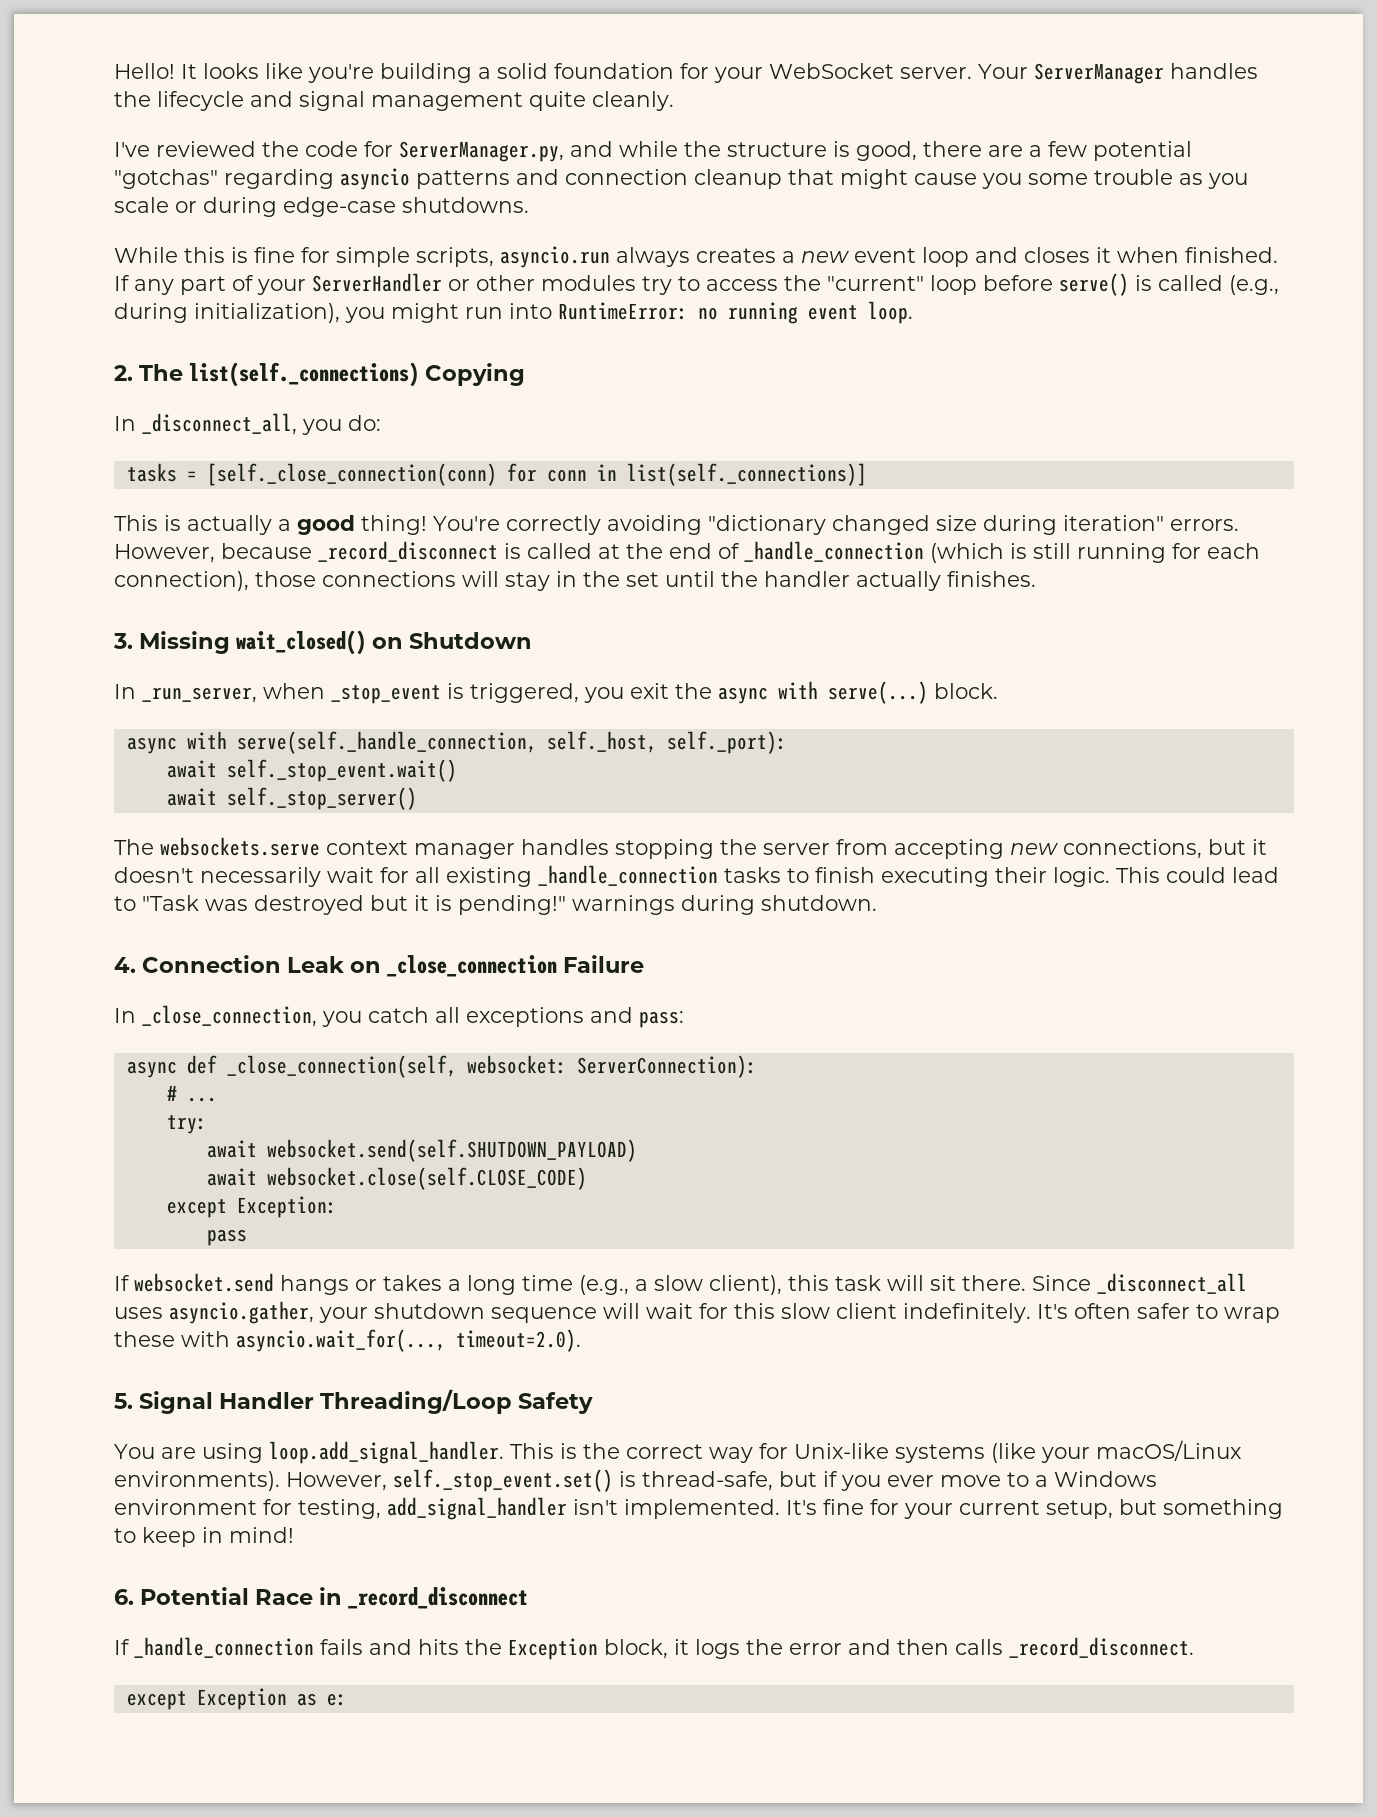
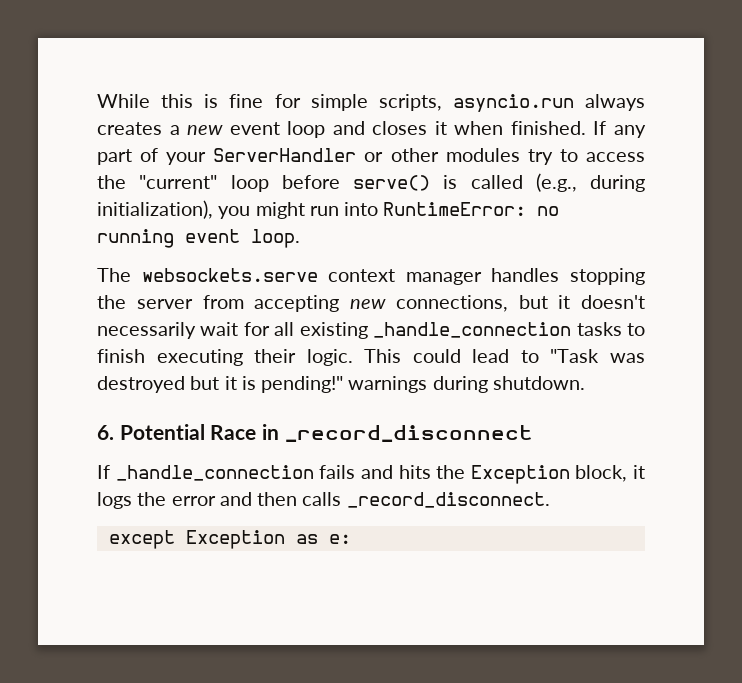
[114,63,1258,84] [114,91,674,111] [114,141,1192,162] [114,168,1248,190] [114,197,529,217] Hello! It looks like you're building a solid foundation for your WebSocket server. Your ServerManager handles the lifecycle and signal management quite cleanly. // I've reviewed the code for ServerManager.py, and while the structure is good, there are a few potential "gotchas" regarding asyncio patterns and connection cleanup that might cause you some trouble as you scale or during edge-case shutdowns. // -> (97, 101) none
[114,362,526,387] [114,413,381,435] [126,463,867,486] [114,515,1239,535] [114,541,1260,563] [114,571,1036,591] [113,630,533,655] [114,681,998,704] [126,731,787,754] [166,759,457,782] [166,787,417,810] // 2. The list(self._connections) Copying // In _disconnect_all, you do: // tasks = [self._close_connection(conn) for conn in list(self._connections)] // This is actually a good thing! You're correctly avoiding "dictionary changed size during iteration" errors. However, because _record_disconnect is called at the end of _handle_connection (which is still running for each connection), those connections will stay in the set until the handler actually finishes. // 3. Missing wait_closed() on Shutdown // In _run_server, when _stop_event is triggered, you exit the async with serve(...) block. // async with serve(self._handle_connection, self._host, self._port): // await self._stop_event.wait() // await self._stop_server() -> (300, 238) none
[114,955,645,977] [114,1005,684,1028] [126,1055,757,1078] [166,1085,217,1102] [166,1115,207,1134] [206,1139,637,1162] [206,1167,587,1190] [166,1196,337,1218] [206,1229,247,1246] [114,1273,1247,1295] [114,1301,1280,1324] [114,1329,581,1352] [114,1389,594,1414] [114,1440,1242,1464] [114,1469,1157,1492] [114,1497,1283,1520] [114,1527,294,1547] // 4. Connection Leak on _close_connection Failure // In _close_connection, you catch all exceptions and pass: // async def _close_connection(self, websocket: ServerConnection): // # ... // try: // await websocket.send(self.SHUTDOWN_PAYLOAD) // await websocket.close(self.CLOSE_CODE) // except Exception: // pass // If websocket.send hangs or takes a long time (e.g., a slow client), this task will sit there. Since _disconnect_all uses asyncio.gather, your shutdown sequence will wait for this slow client indefinitely. It's often safer to wrap these with asyncio.wait_for(..., timeout=2.0). // 5. Signal Handler Threading/Loop Safety // You are using loop.add_signal_handler. This is the correct way for Unix-like systems (like your macOS/Linux environments). However, self._stop_event.set() is thread-safe, but if you ever move to a Windows environment for testing, add_signal_handler isn't implemented. It's fine for your current setup, but something to keep in mind! -> (585, 383) none

